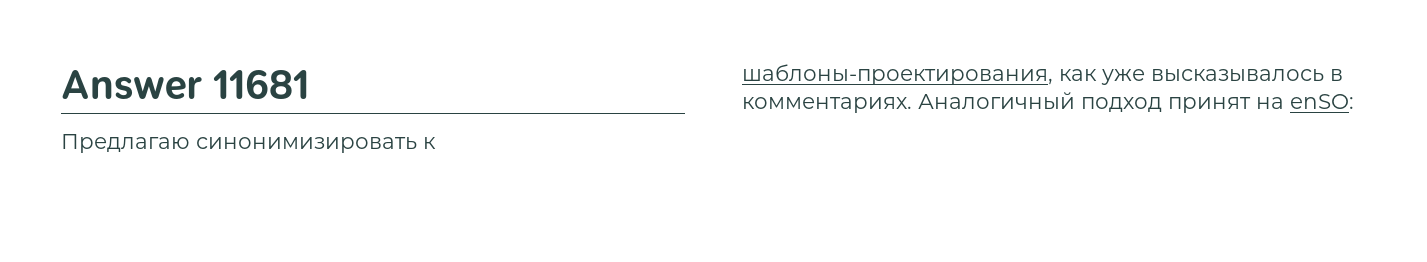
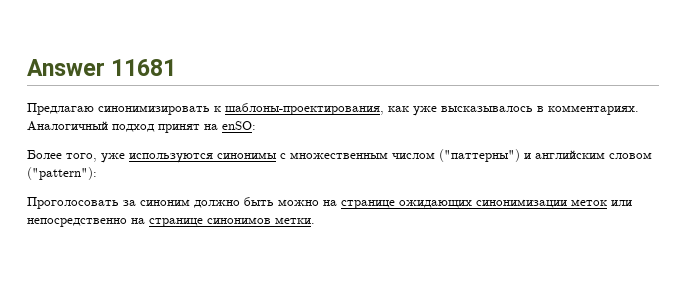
(1354, 101) none -> [27,149,652,163] [27,167,97,180] [27,197,632,209] [27,217,315,227] // Более того, уже используются синонимы с множественным числом ("паттерны") и английским словом ("pattern"): // Проголосовать за синоним должно быть можно на странице ожидающих синонимизации меток или непосредственно на странице синонимов метки.

